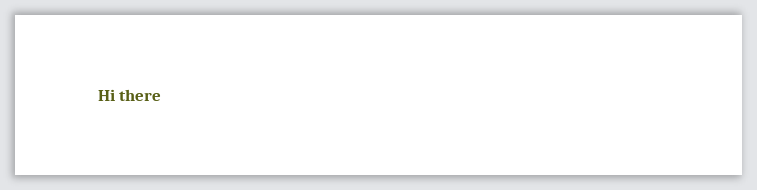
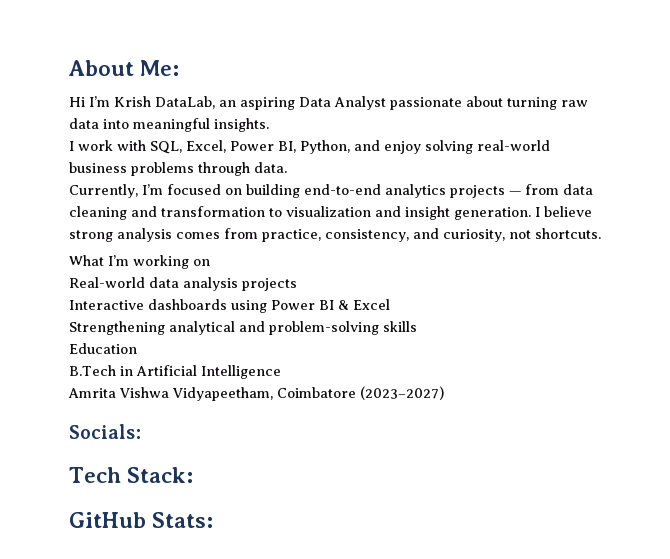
[98,89,162,101] Hi there -> [68,60,180,76] [69,96,588,110] [69,118,269,132] [69,140,550,154] [69,162,287,176] [69,184,593,198] [69,206,592,220] [69,228,601,242] [69,255,210,269] [69,277,297,291] [69,299,390,313] [69,321,417,335] [69,343,137,354] [69,365,281,379] [68,386,444,401] [69,424,141,439] [69,467,194,483] [69,512,214,528] About Me: // Hi I’m Krish DataLab, an aspiring Data Analyst passionate about turning raw data into meaningful insights. // I work with SQL, Excel, Power BI, Python, and enjoy solving real-world business problems through data. // Currently, I’m focused on building end-to-end analytics projects — from data cleaning and transformation to visualization and insight generation. I believe strong analysis comes from practice, consistency, and curiosity, not shortcuts. // What I’m working on // Real-world data analysis projects // Interactive dashboards using Power BI & Excel // Strengthening analytical and problem-solving skills // Education // B.Tech in Artificial Intelligence // Amrita Vishwa Vidyapeetham, Coimbatore (2023–2027) // Socials: // Tech Stack: // GitHub Stats:

